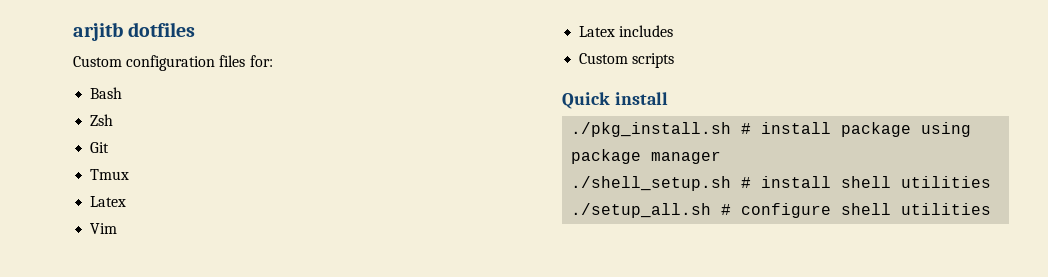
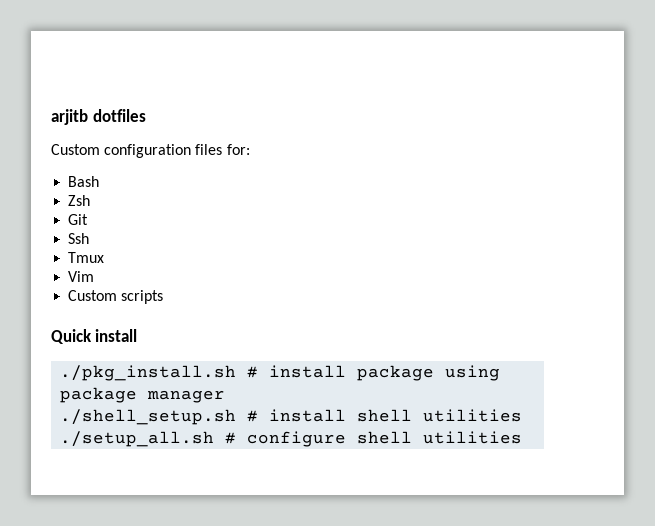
(110, 147) none -> [68,233,90,244] // Ssh
[90,196,127,207] // Latex -> (105, 257) none
[579,25,674,37] // Latex includes -> (95, 276) none

